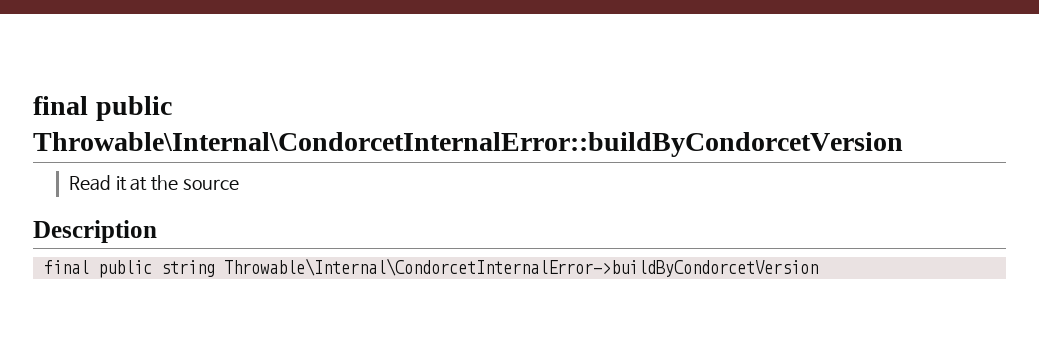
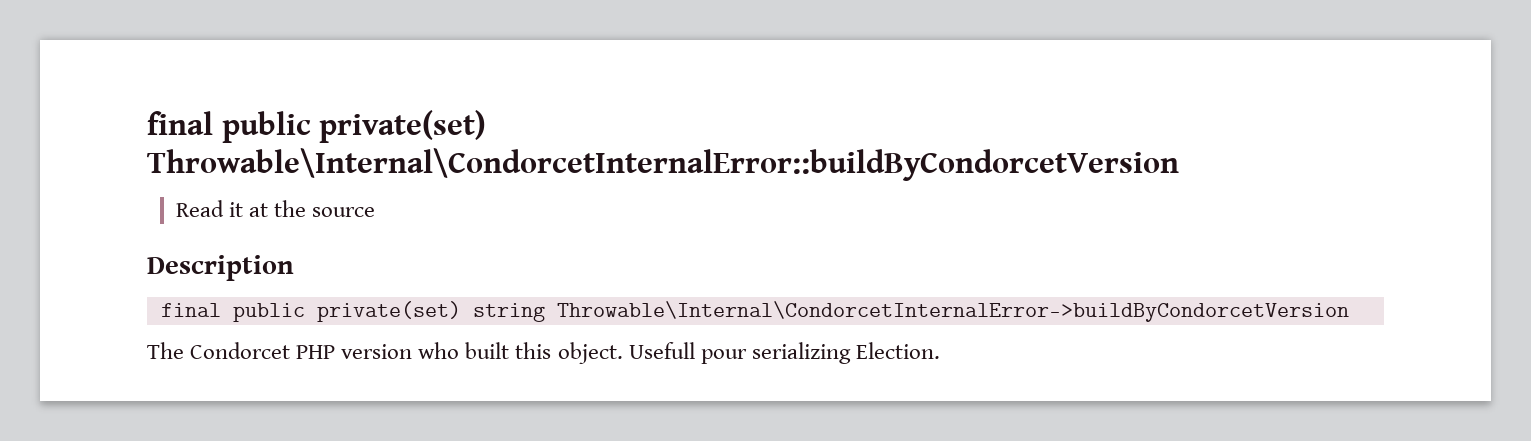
[33,96,172,121] final public -> [147,110,487,143] final public private(set)
(152, 269) none -> [316,301,461,322] private(set)
(818, 267) none -> [147,342,940,364] // The Condorcet PHP version who built this object. Usefull pour serializing Election.

